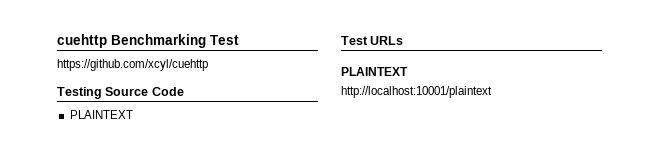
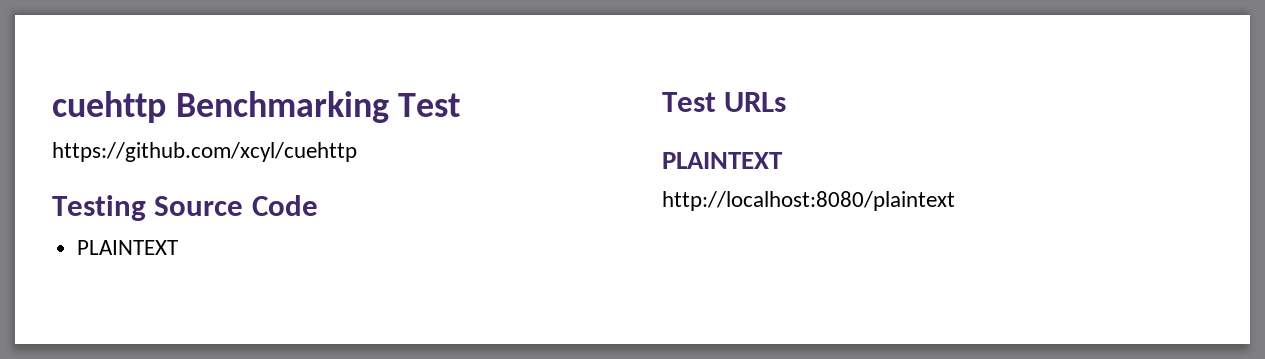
[341,86,492,98] http://localhost:10001/plaintext -> [662,191,955,211] http://localhost:8080/plaintext

